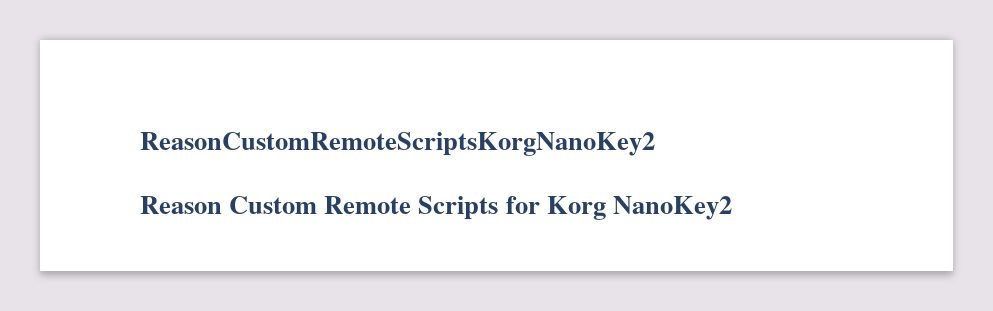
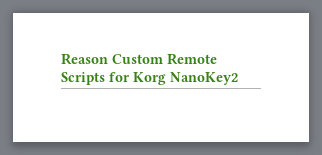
[140,132,655,156] ReasonCustomRemoteScriptsKorgNanoKey2 // -> (61, 59) none

